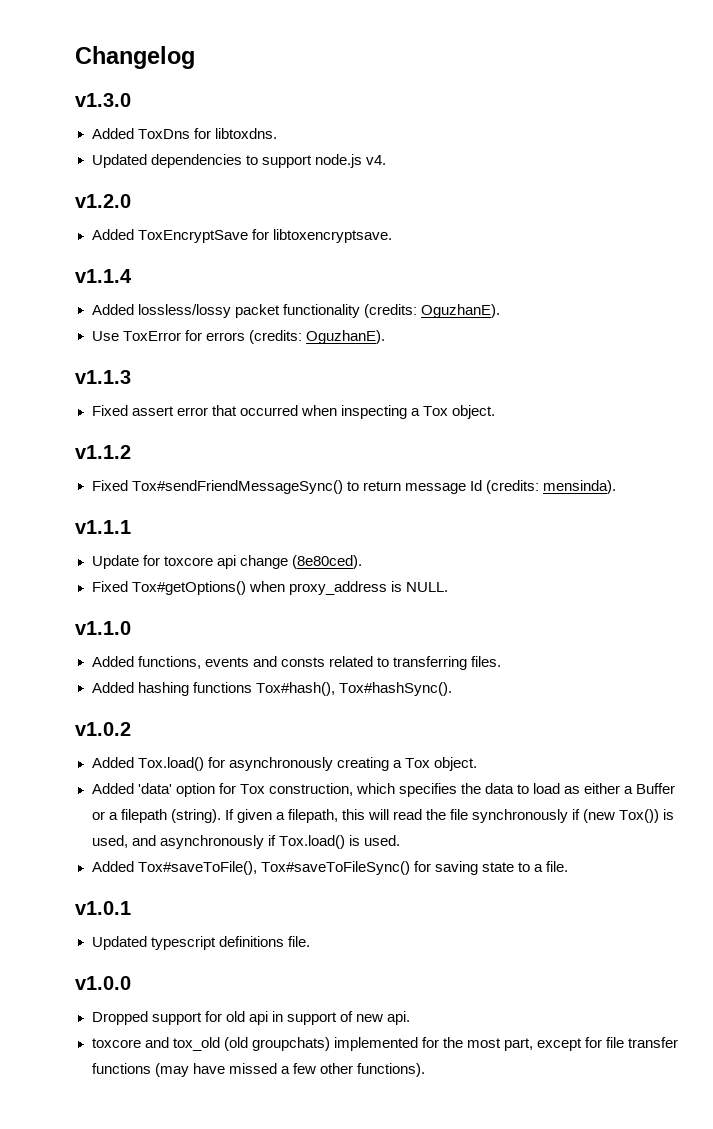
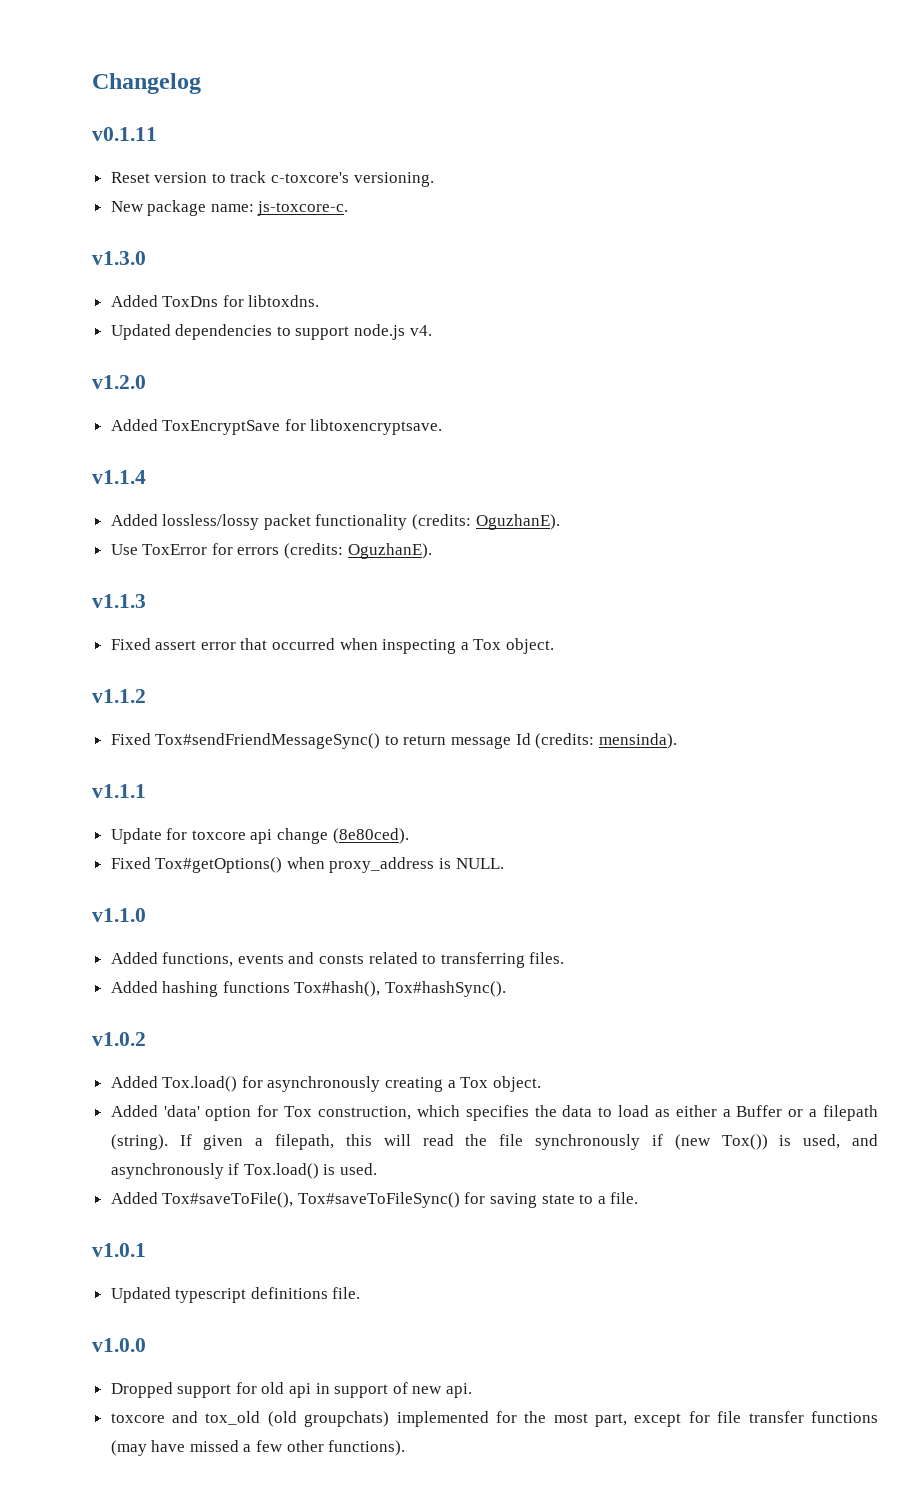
(195, 57) none -> [92,127,157,141] [110,171,434,187] [110,200,349,216] // v0.1.11 // Reset version to track c-toxcore's versioning. // New package name: js-toxcore-c.

